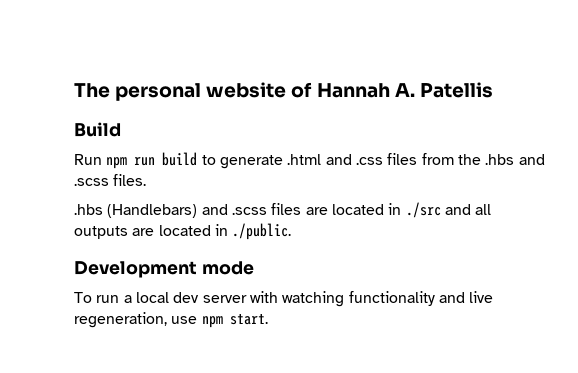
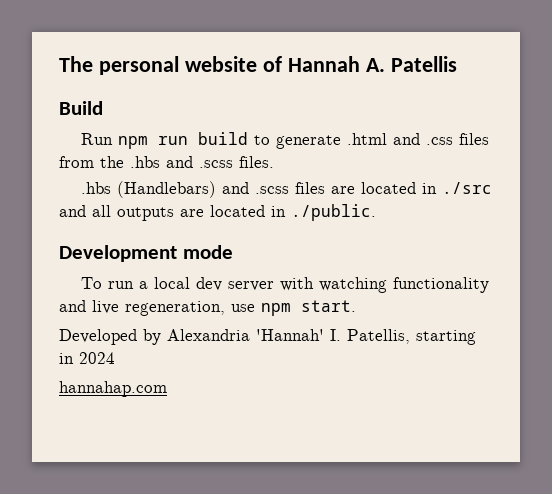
(268, 319) none -> [59,329,476,345] [59,352,115,364] [59,381,167,397] // Developed by Alexandria 'Hannah' I. Patellis, starting in 2024 // hannahap.com

